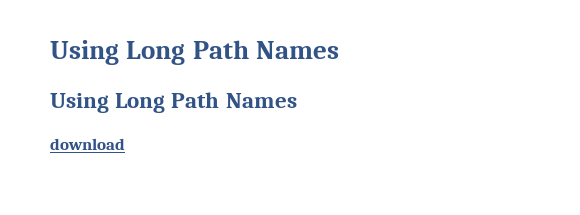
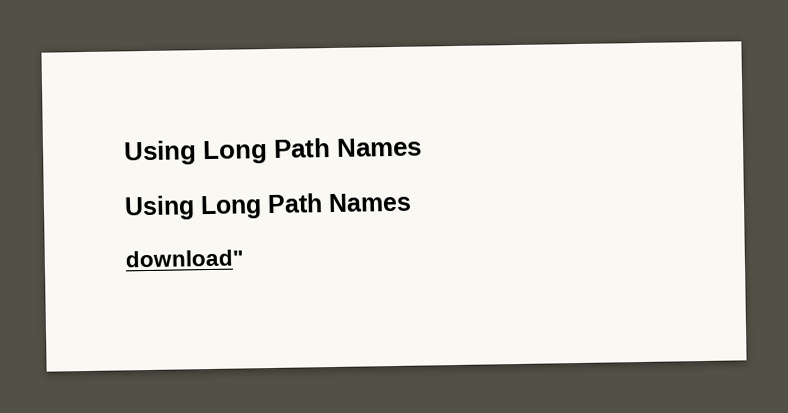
[50,138,125,150] download -> [125,249,244,268] download"

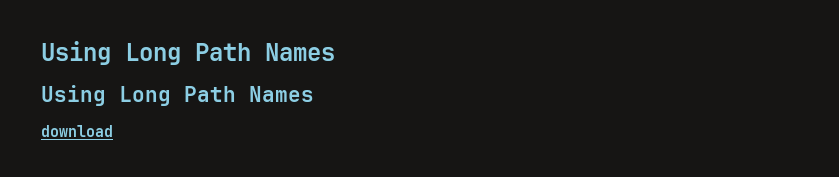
[125,249,244,268] download" -> [41,125,113,137] download

